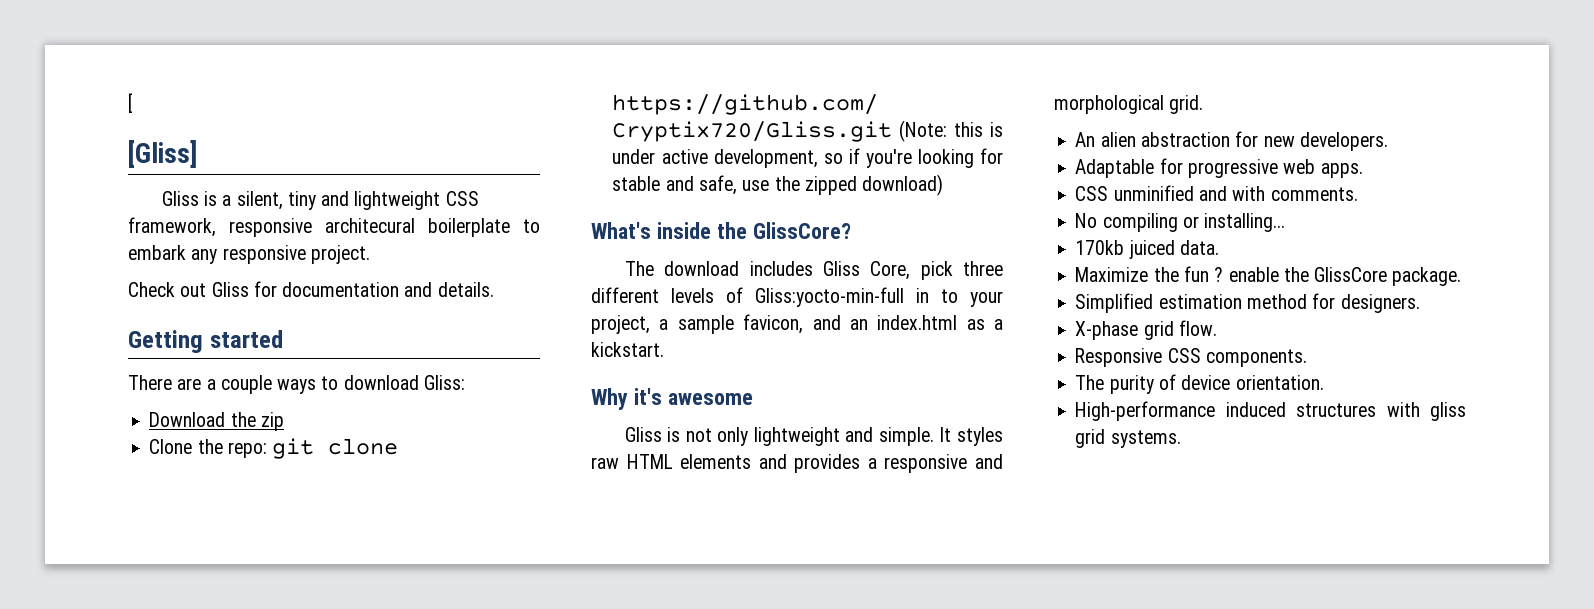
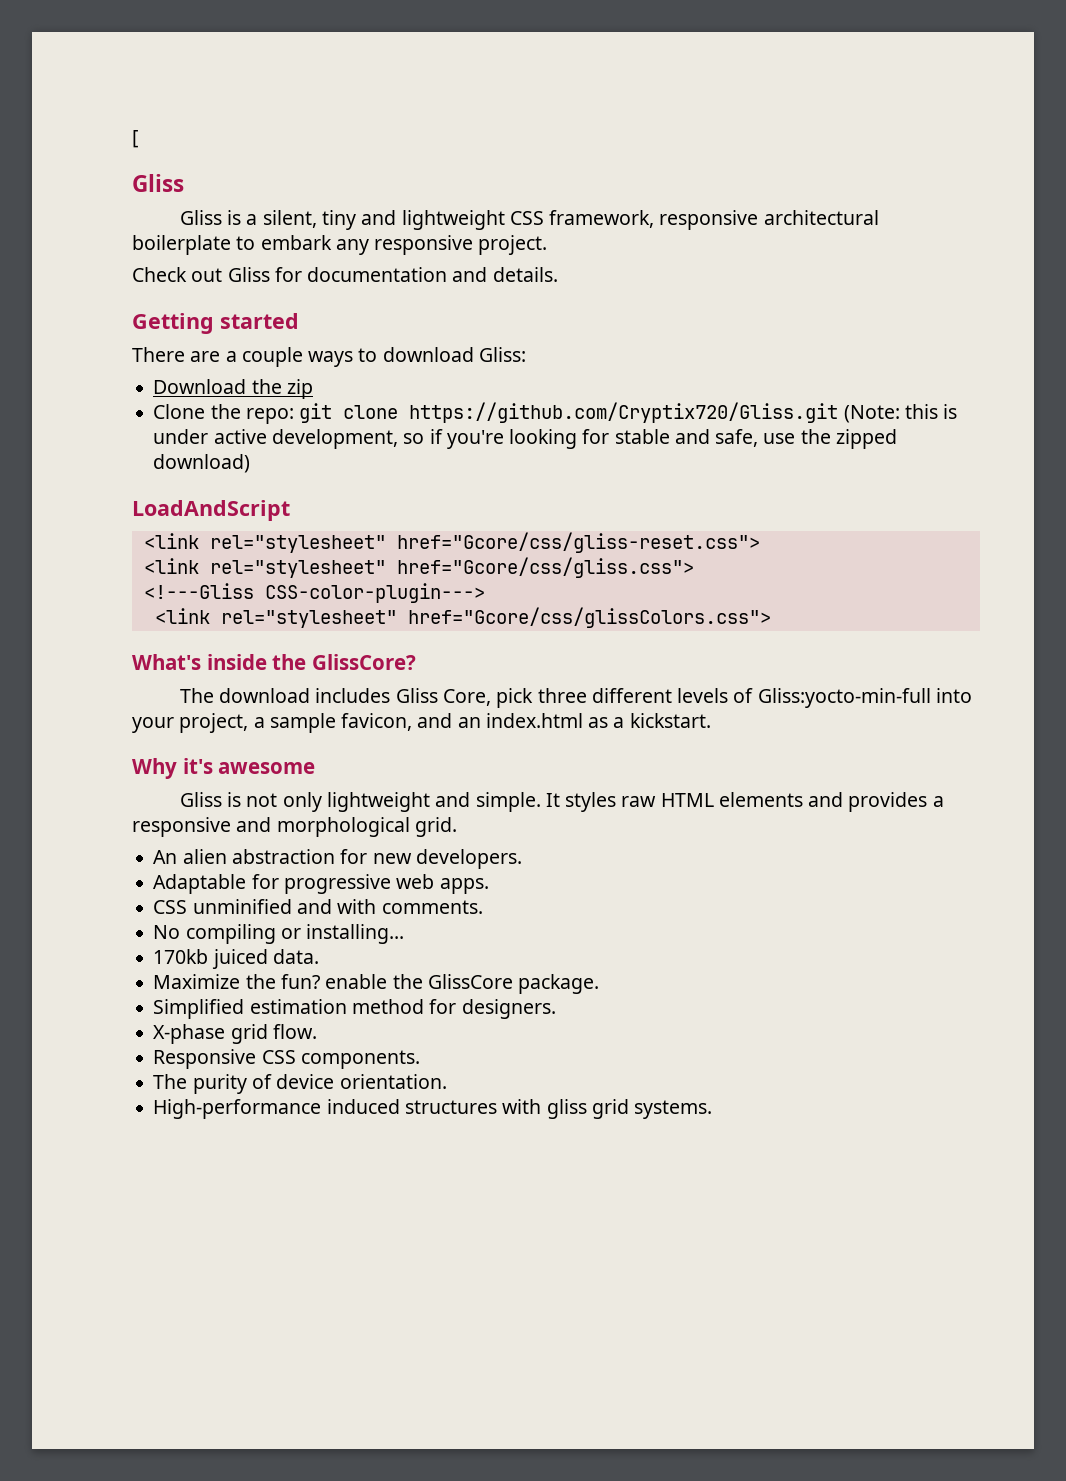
[128,140,197,168] [Gliss] -> [132,174,184,192] Gliss
[325,218,415,233] architecural -> [763,210,879,225] architectural
(944, 185) none -> [132,500,290,521] [143,532,760,553] [143,557,694,578] [143,583,485,603] [154,607,771,628] // LoadAndScript // <link rel="stylesheet" href="Gcore/css/gliss-reset.css"> // <link rel="stylesheet" href="Gcore/css/gliss.css"> // <!---Gliss CSS-color-plugin---> // <link rel="stylesheet" href="Gcore/css/glissColors.css">
[916,288,958,303] in to -> [935,688,972,703] into
[1183,266,1224,282] fun ? -> [280,974,320,989] fun?

